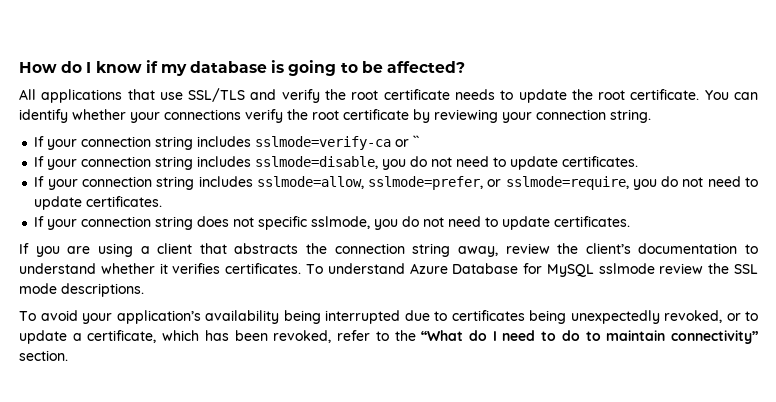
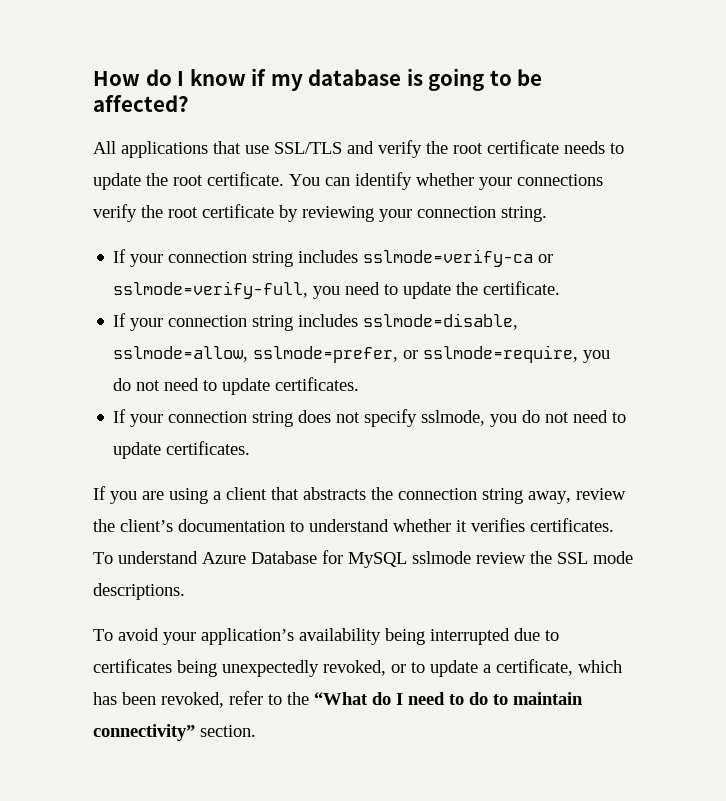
[413,135,420,147] `` -> [113,281,561,299] sslmode=verify-full, you need to update the certificate.
[382,156,639,170] [34,176,253,190] you do not need to update certificates. // If your connection string includes -> (519, 321) none
[258,216,308,230] specific -> [364,409,418,427] specify

